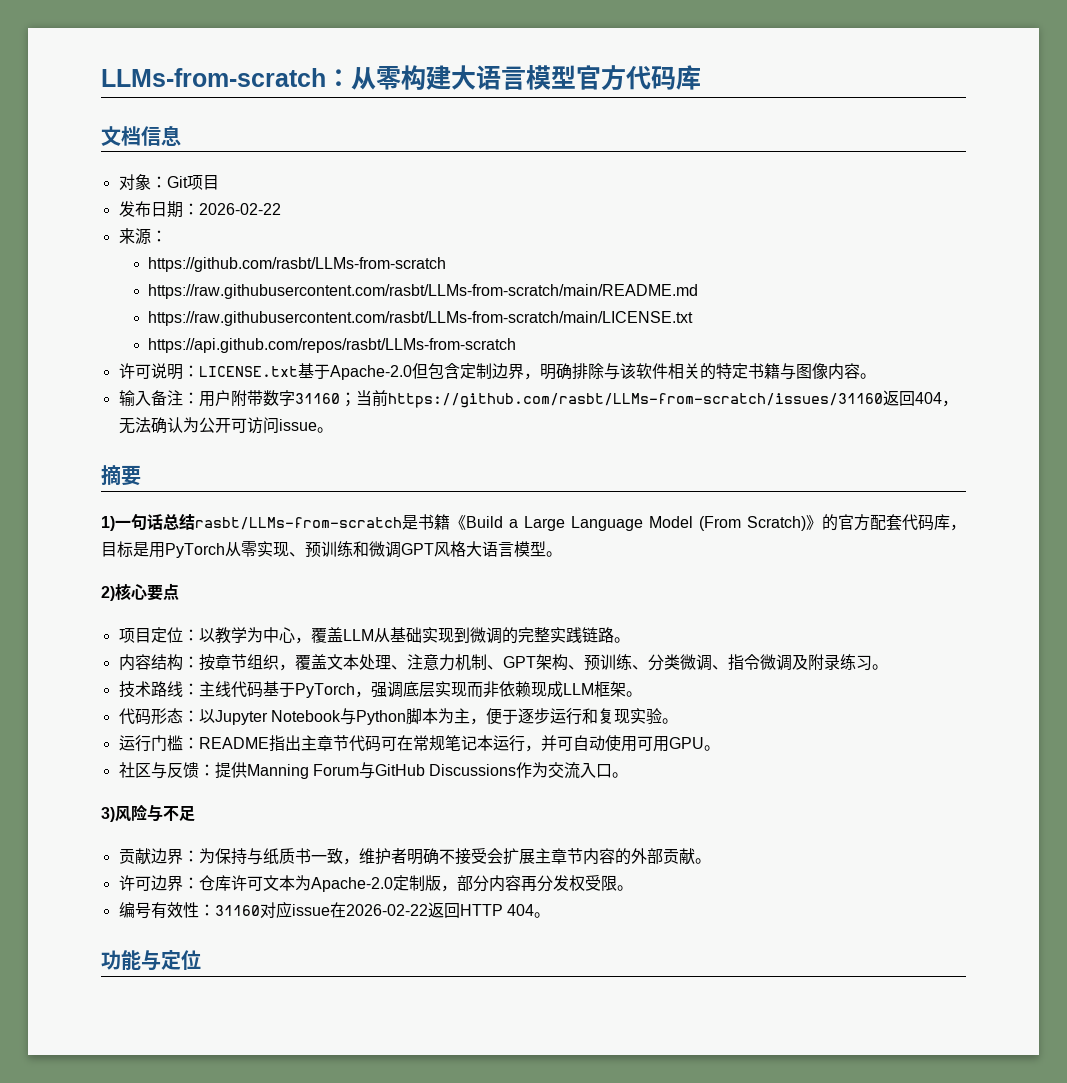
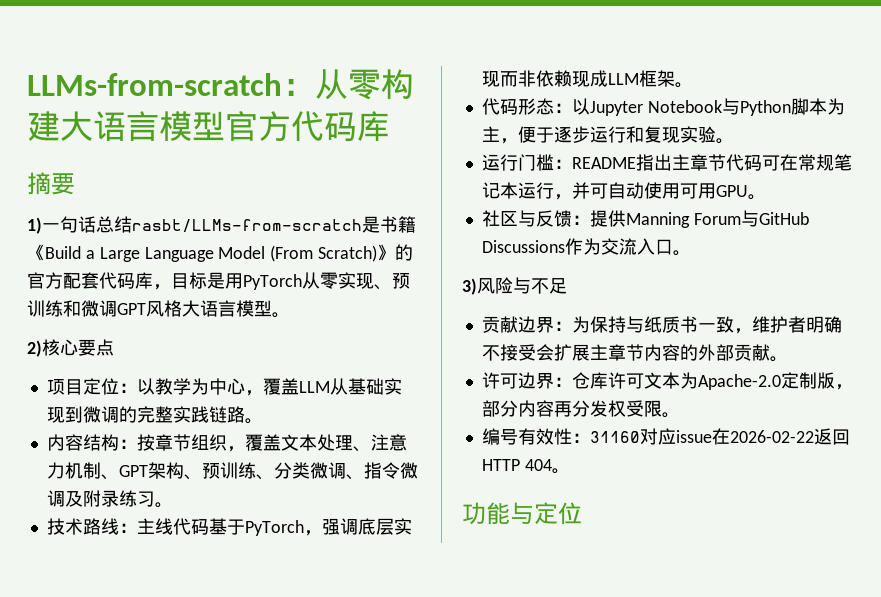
[101,125,181,146] [118,174,219,190] [118,201,281,218] [118,228,167,245] [148,257,447,272] [148,284,699,299] [148,311,694,326] [148,338,517,353] [118,363,876,380] [118,390,958,408] [118,417,333,434] // 文档信息 // 对象：Git项目 // 发布日期：2026-02-22 // 来源： // https://github.com/rasbt/LLMs-from-scratch // https://raw.githubusercontent.com/rasbt/LLMs-from-scratch/main/README.md // https://raw.githubusercontent.com/rasbt/LLMs-from-scratch/main/LICENSE.txt // https://api.github.com/repos/rasbt/LLMs-from-scratch // 许可说明：LICENSE.txt基于Apache-2.0但包含定制边界，明确排除与该软件相关的特定书籍与图像内容。 // 输入备注：用户附带数字31160；当前https://github.com/rasbt/LLMs-from-scratch/issues/31160返回404，无法确认为公开可访问issue。 -> (390, 126) none

